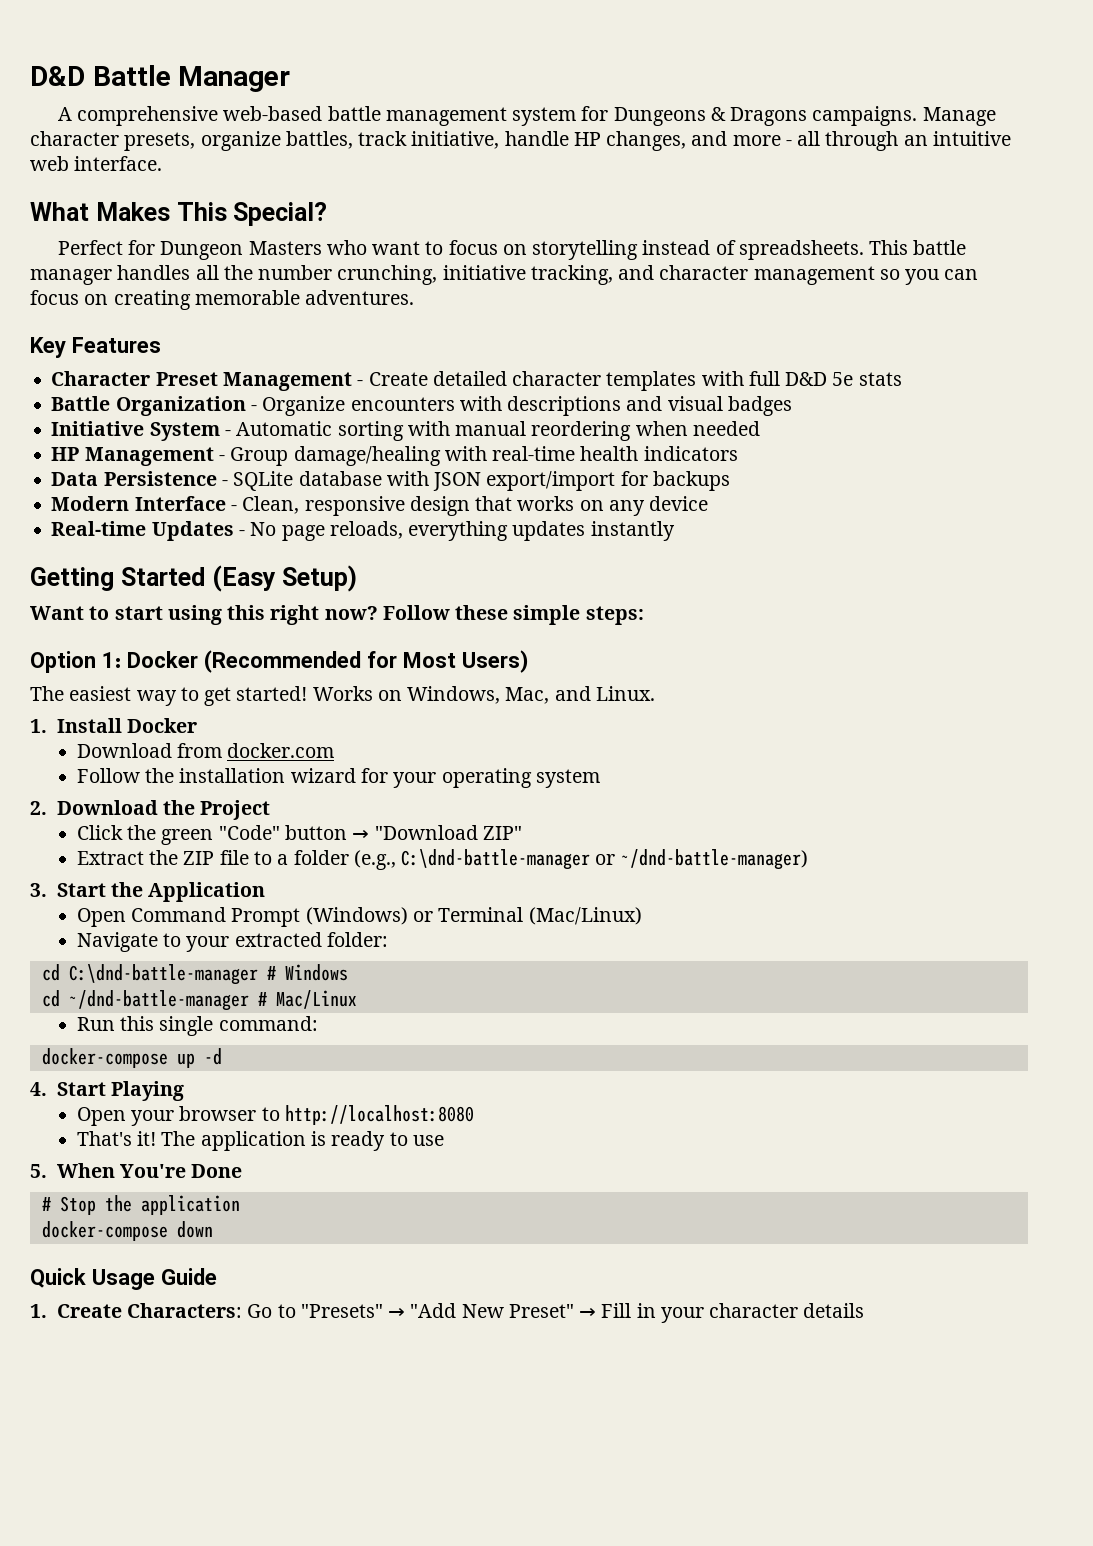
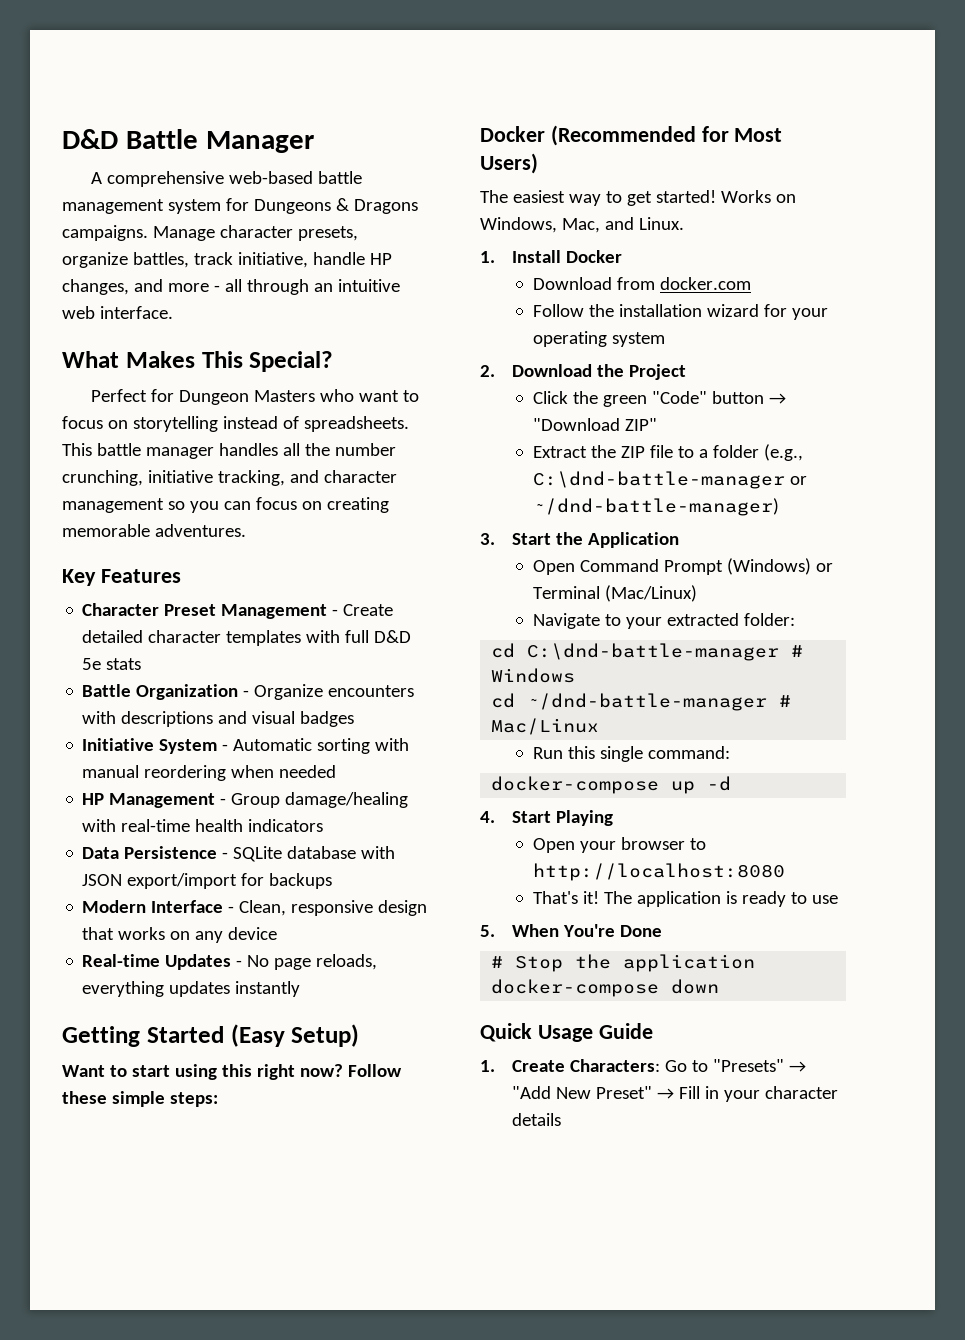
[30,651,121,673] Option 1: -> (218, 1099) none

